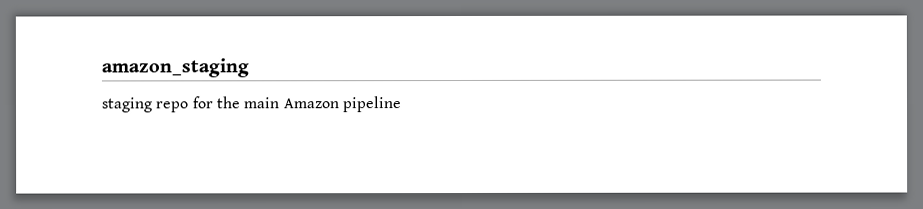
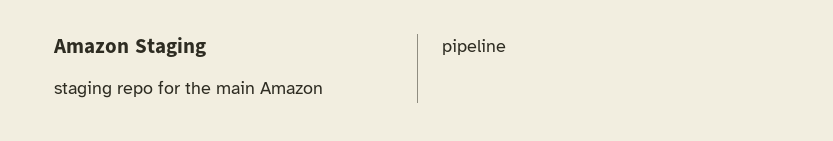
[101,58,249,78] amazon_staging -> [53,37,206,57] Amazon Staging

